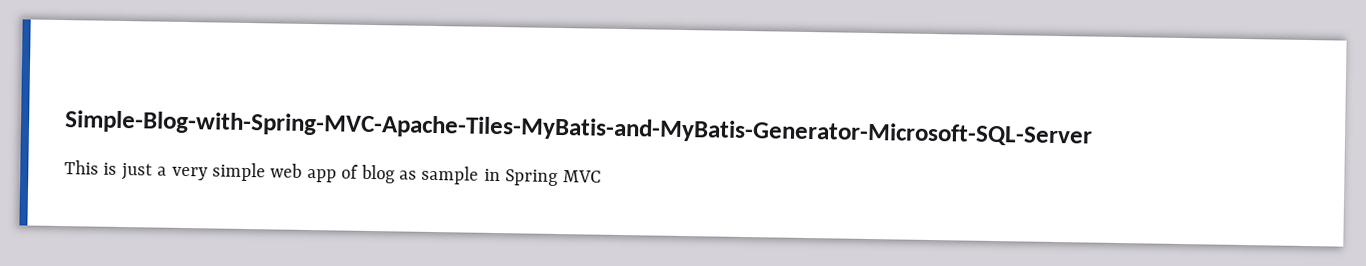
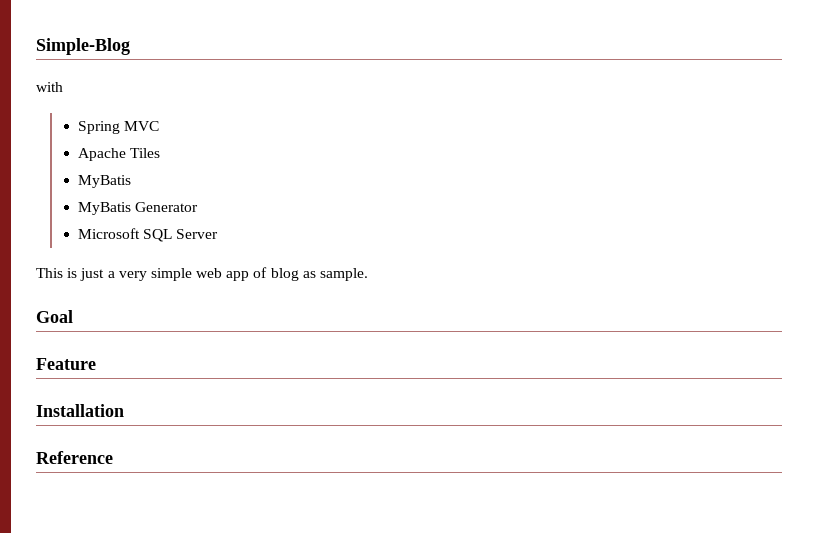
[64,110,1093,148] Simple-Blog-with-Spring-MVC-Apache-Tiles-MyBatis-and-MyBatis-Generator-Microsoft-SQL-Server -> [36,38,130,55] [36,82,63,92] [77,121,159,134] [77,148,160,161] [77,175,131,188] [77,202,198,215] [77,228,219,242] Simple-Blog // with // Spring MVC // Apache Tiles // MyBatis // MyBatis Generator // Microsoft SQL Server
[421,165,601,187] sample in Spring MVC -> [320,268,369,281] [36,310,73,323] [36,358,96,370] [36,404,124,417] [36,451,113,464] sample. // Goal // Feature // Installation // Reference

